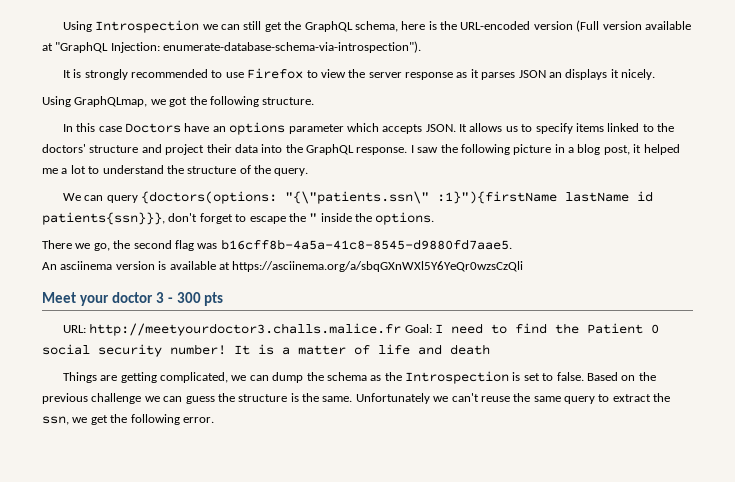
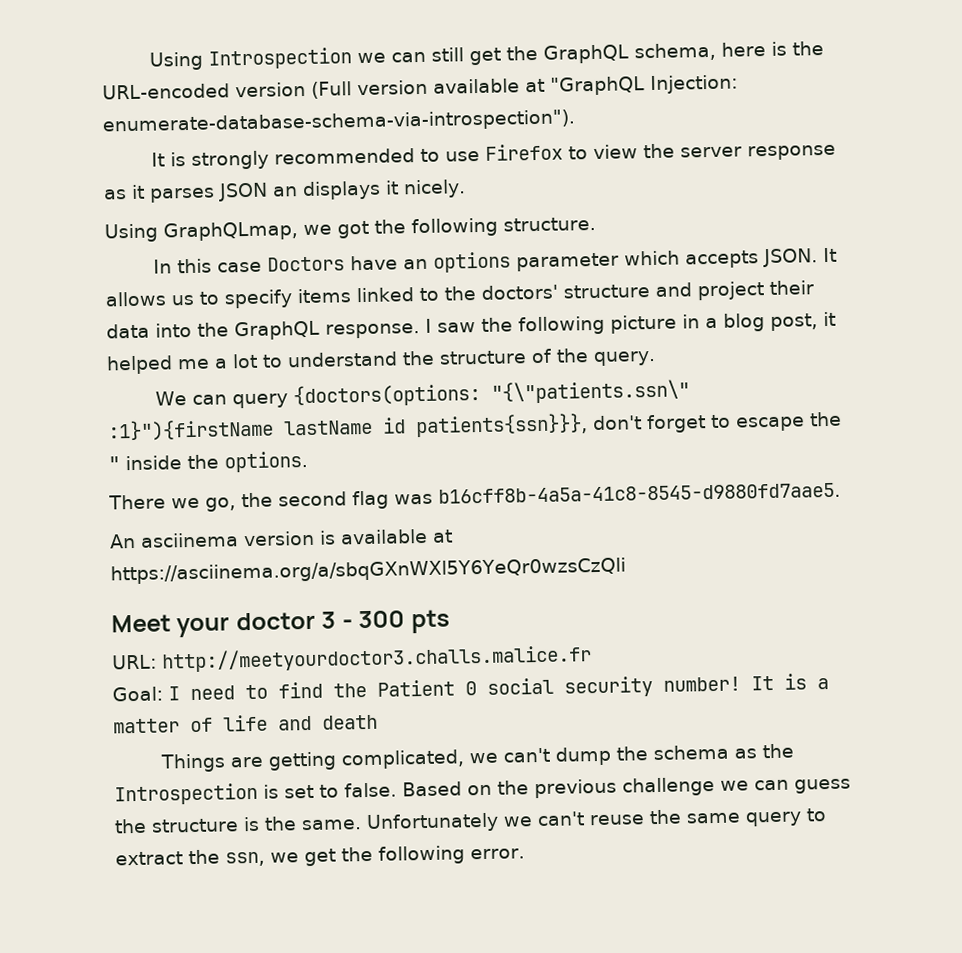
(402, 329) none -> (592, 658) //
[249,375,269,381] can -> [502,747,550,763] can't

